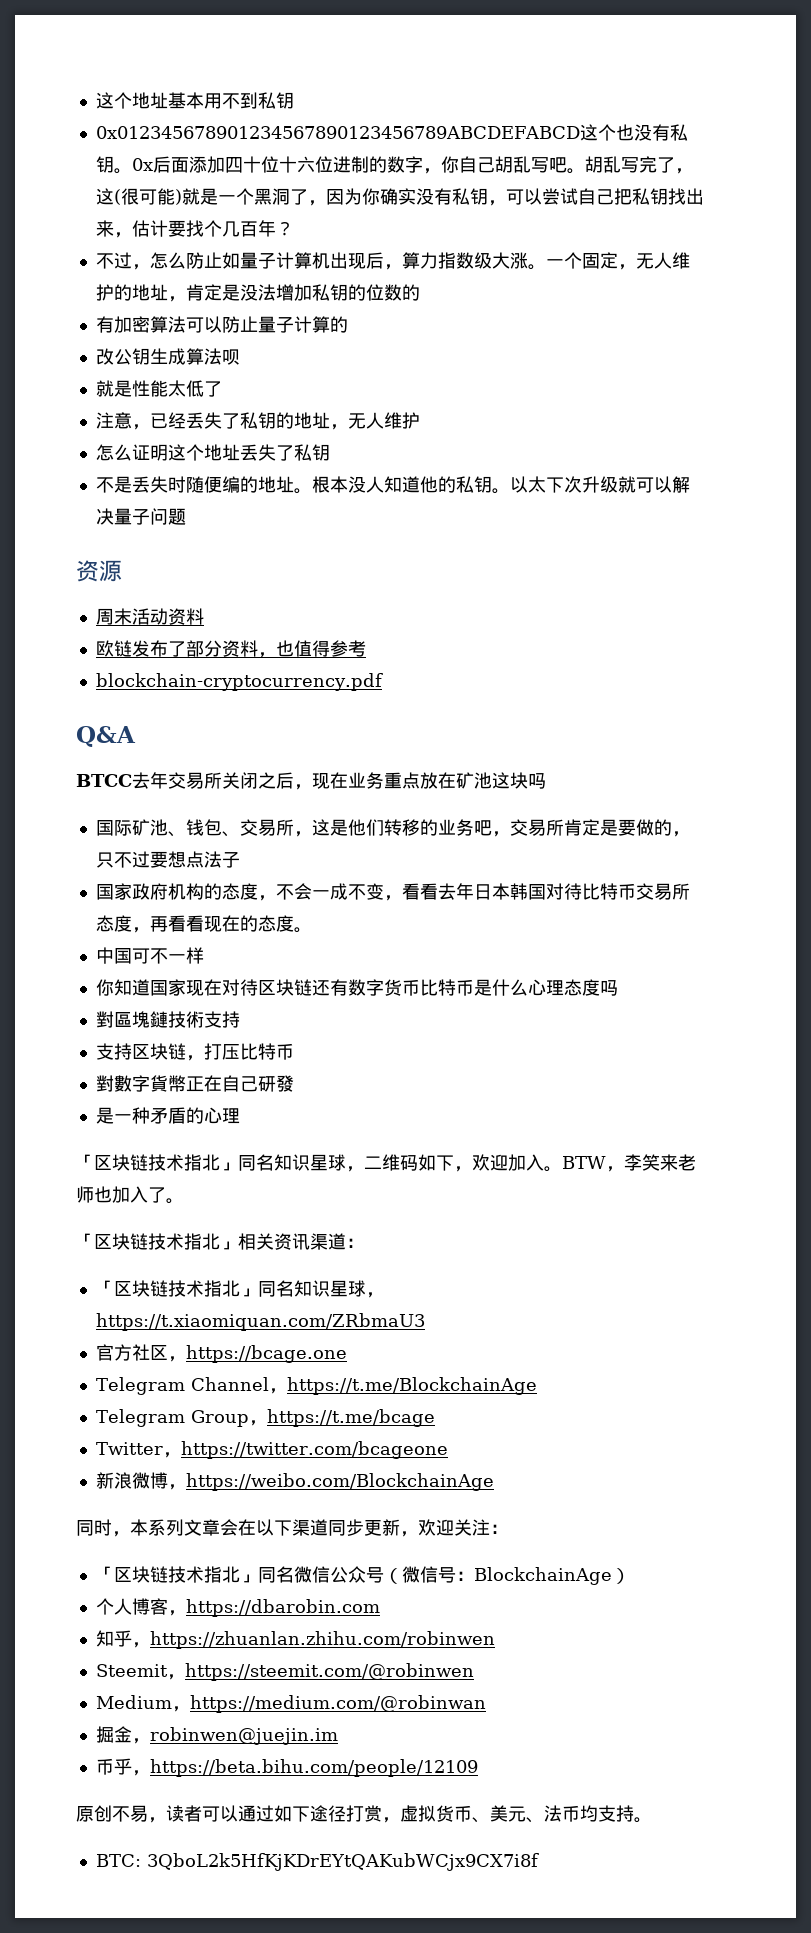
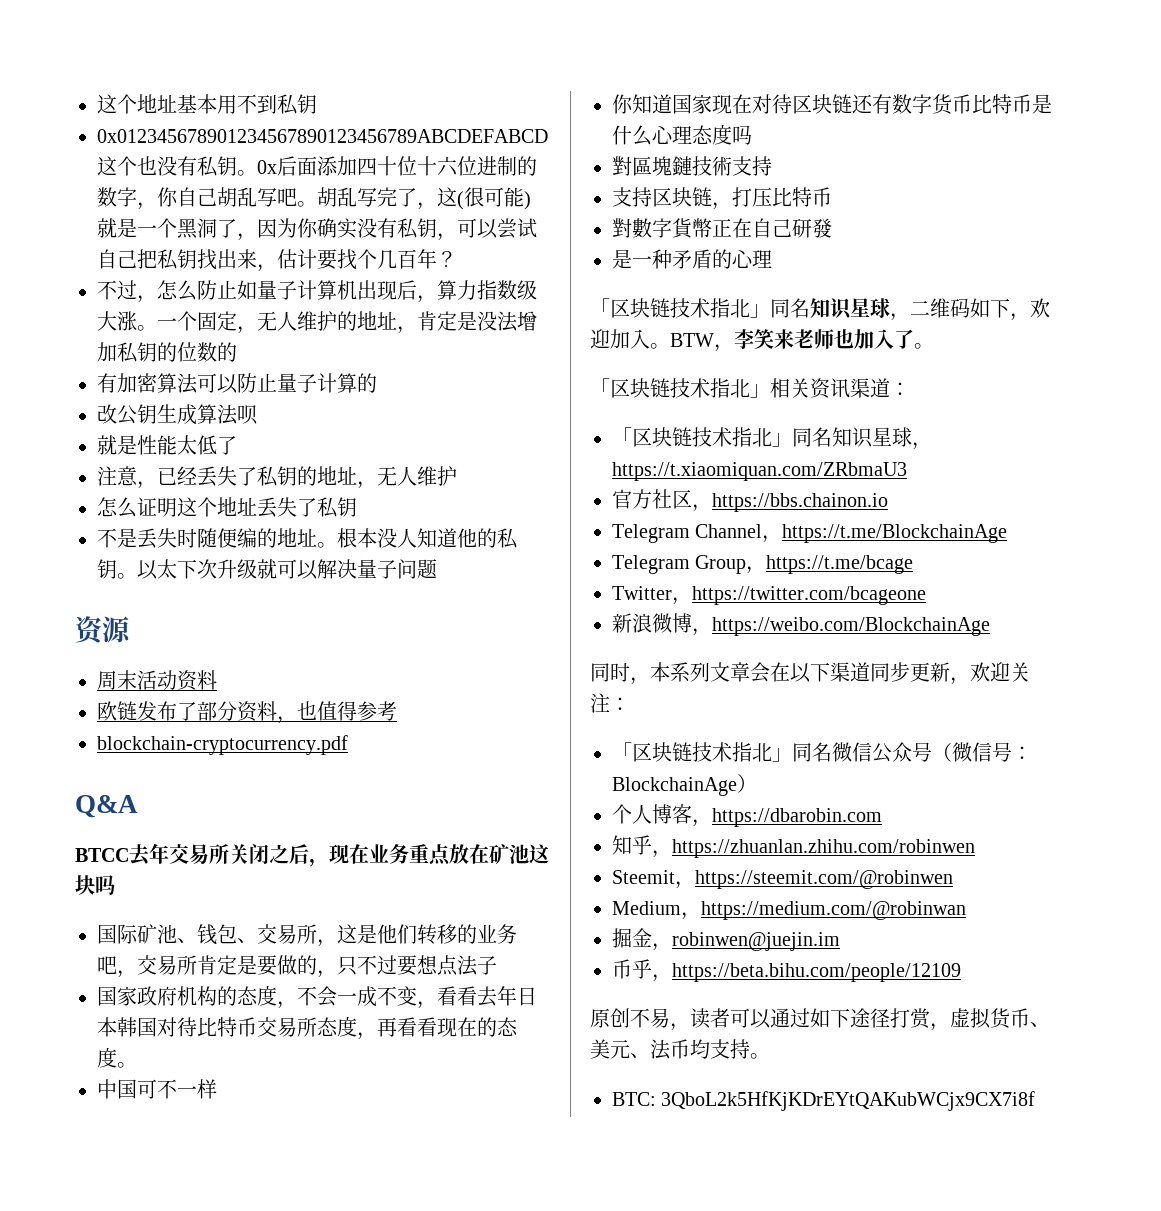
[185,1345,347,1363] https://bcage.one -> [712,493,888,512] https://bbs.chainon.io

